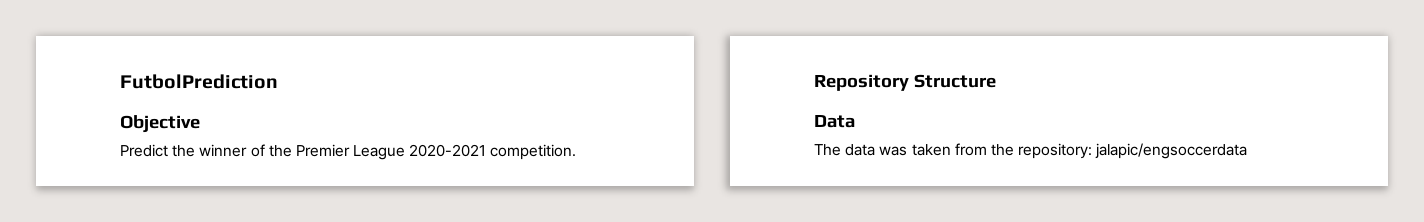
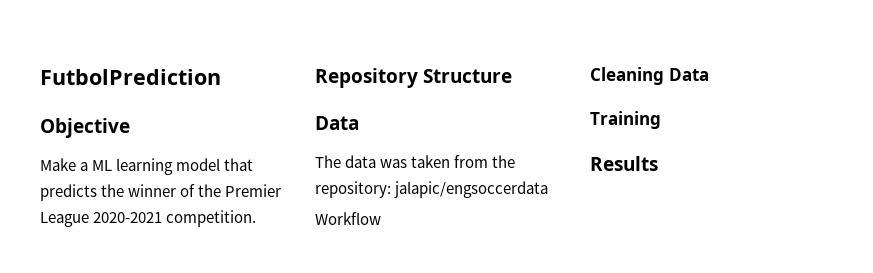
[120,144,168,157] Predict -> [40,158,254,175] [40,184,97,201] Make a ML learning model that predicts
(1248, 151) none -> [315,212,381,225] [590,67,709,85] [590,111,661,129] [590,156,658,171] // Workflow // Cleaning Data // Training // Results

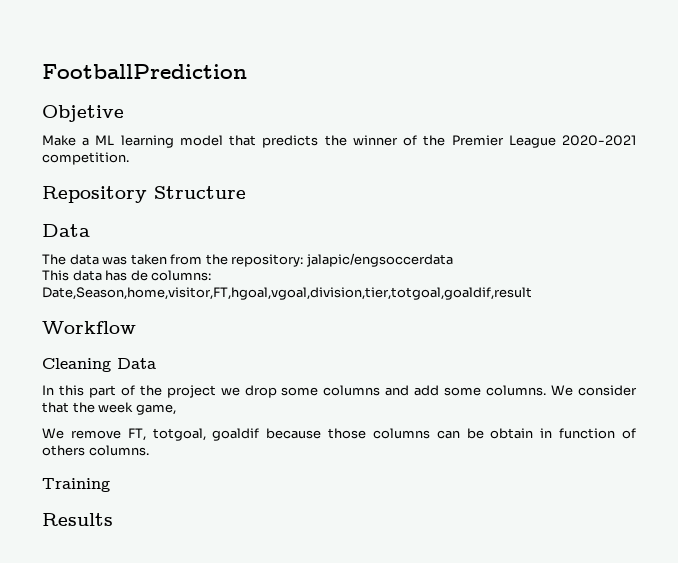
[40,69,221,85] [40,118,130,138] FutbolPrediction // Objective -> [42,64,247,79] [42,105,124,122] FootballPrediction // Objetive
[315,212,381,225] [590,67,709,85] Workflow // Cleaning Data -> [42,270,212,281] [42,287,532,300] [42,321,136,334] [42,358,156,372] [42,385,637,398] [42,402,176,415] [42,428,636,441] [42,445,149,456] This data has de columns: Date,Season,home,visitor,FT,hgoal,vgoal,division,tier,totgoal,goaldif,result // Workflow // Cleaning Data // In this part of the project we drop some columns and add some columns. We consider that the week game, // We remove FT, totgoal, goaldif because those columns can be obtain in function of others columns.

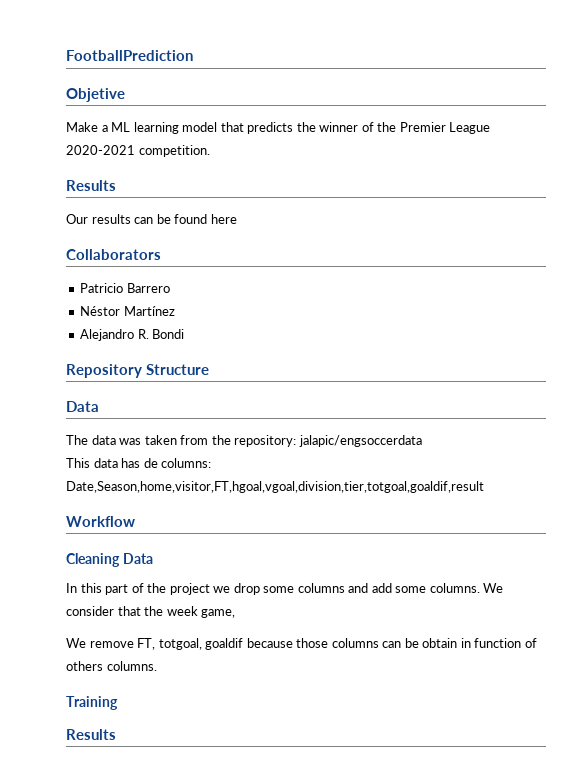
(129, 158) none -> [66,180,116,191] [66,214,237,224] [66,249,161,260] [80,283,170,293] [80,306,175,316] [80,329,185,341] // Results // Our results can be found here // Collaborators // Patricio Barrero // Néstor Martínez // Alejandro R. Bondi

